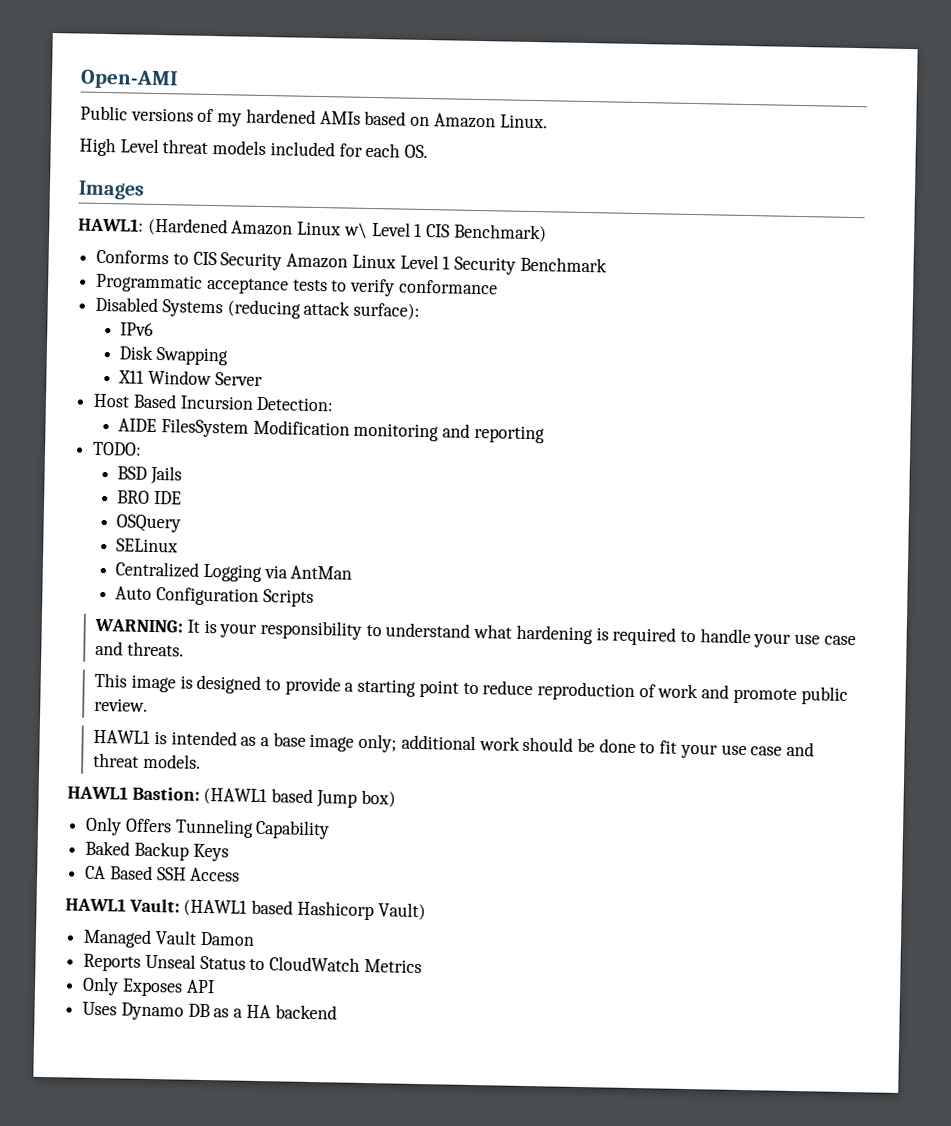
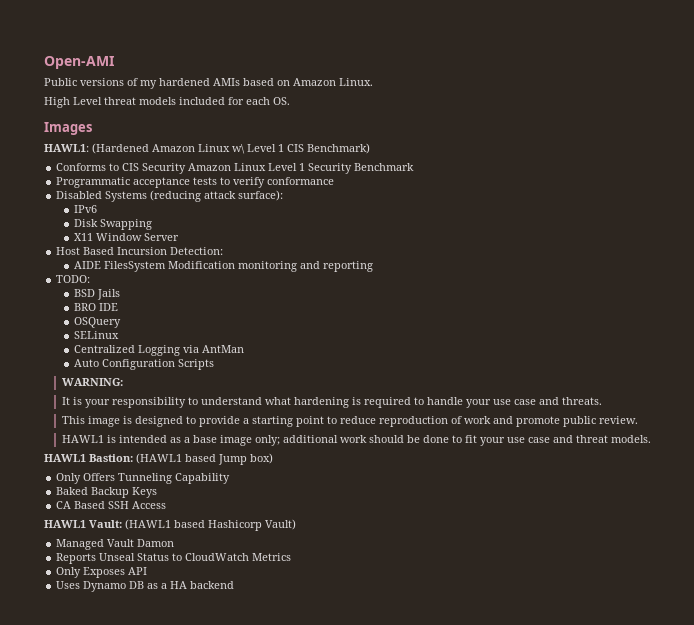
(184, 625) none -> (123, 382) //

